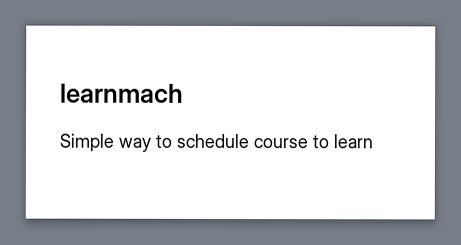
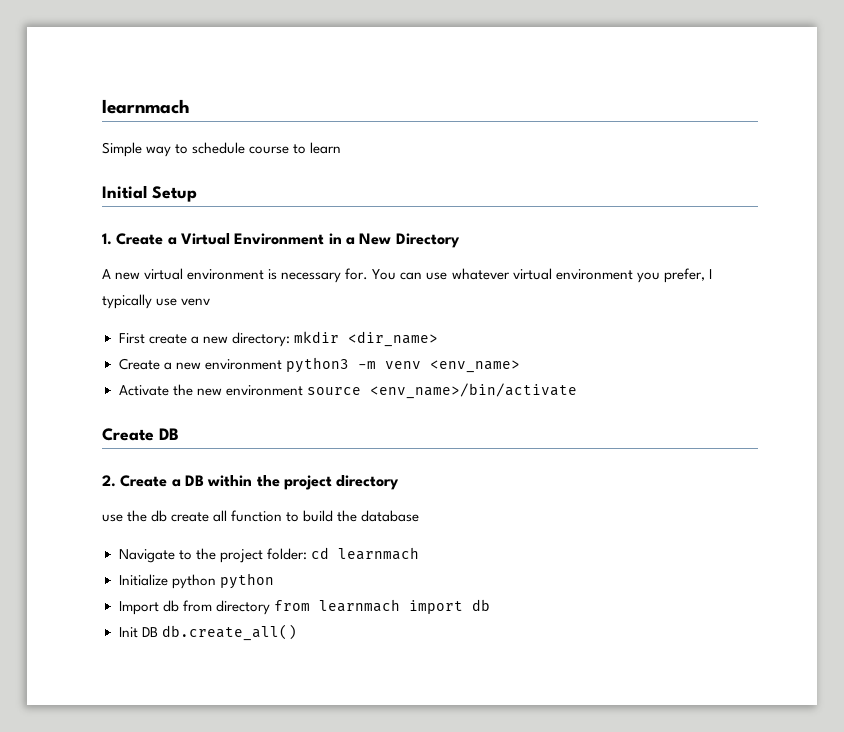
(373, 141) none -> [102,185,197,202] [102,233,460,248] [102,268,712,283] [102,294,211,309] [118,331,438,347] [118,357,520,373] [118,383,577,399] [102,428,179,441] [102,475,400,490] [102,510,420,522] [118,547,419,563] [118,573,274,589] [118,599,490,615] [118,624,297,641] // Initial Setup // 1. Create a Virtual Environment in a New Directory // A new virtual environment is necessary for. You can use whatever virtual environment you prefer, I typically use venv // First create a new directory: mkdir <dir_name> // Create a new environment python3 -m venv <env_name> // Activate the new environment source <env_name>/bin/activate // Create DB // 2. Create a DB within the project directory // use the db create all function to build the database // Navigate to the project folder: cd learnmach // Initialize python python // Import db from directory from learnmach import db // Init DB db.create_all()

